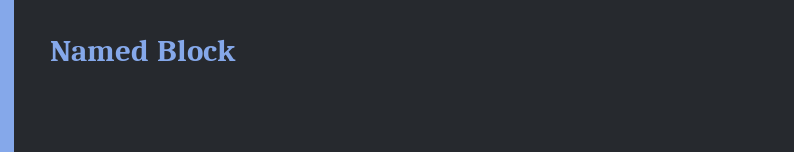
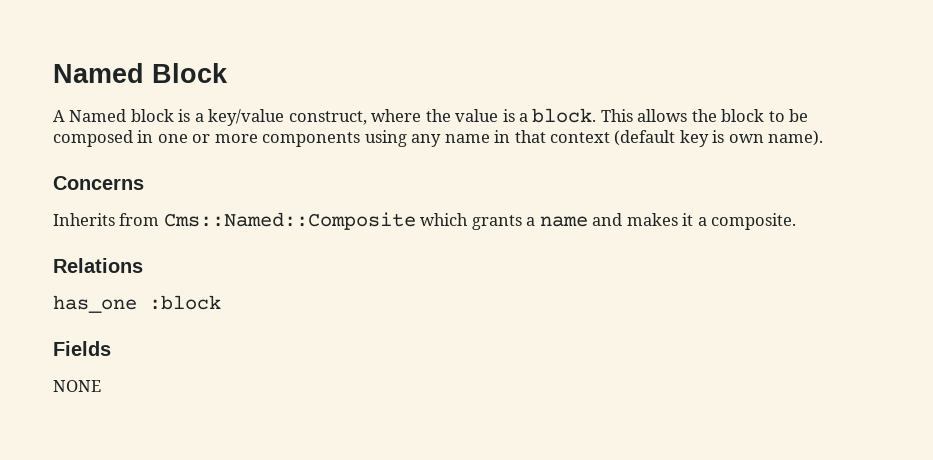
(237, 50) none -> [53,108,809,126] [53,130,824,147] [53,176,144,190] [53,212,797,230] [53,258,143,273] [53,295,221,313] [53,341,111,356] [53,380,101,392] // A Named block is a key/value construct, where the value is a block. This allows the block to be composed in one or more components using any name in that context (default key is own name). // Concerns // Inherits from Cms::Named::Composite which grants a name and makes it a composite. // Relations // has_one :block // Fields // NONE

